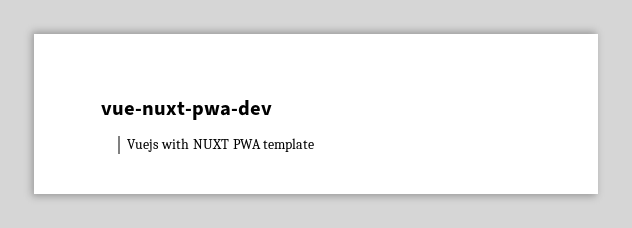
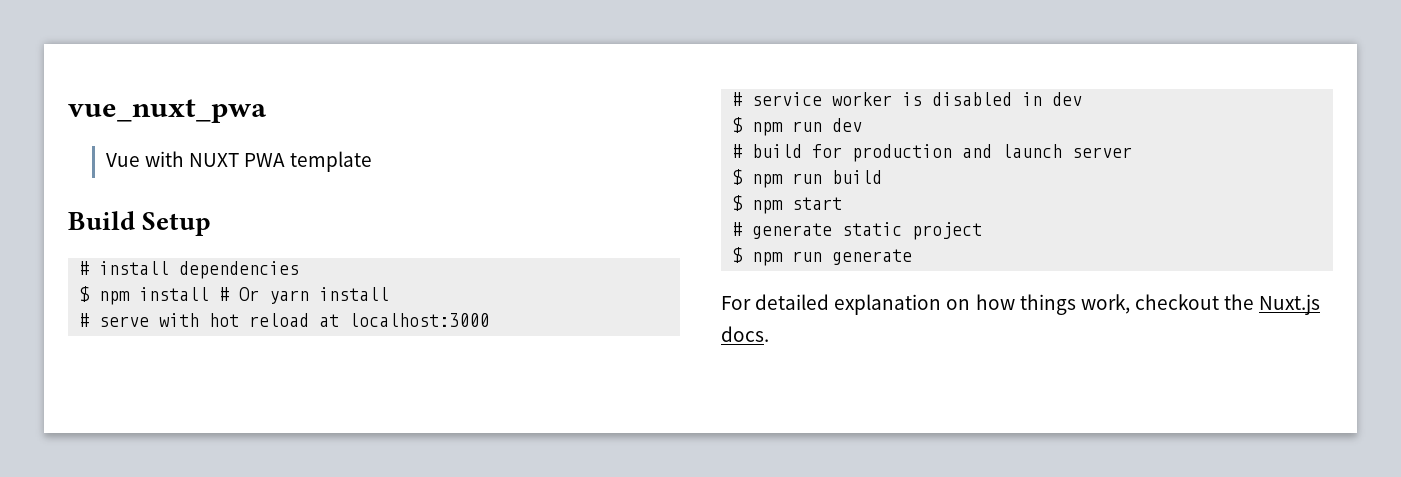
[101,100,272,120] [127,139,160,152] vue-nuxt-pwa-dev // Vuejs -> [68,99,267,123] [105,153,140,167] vue_nuxt_pwa // Vue
(315, 145) none -> [68,211,212,236] [79,261,300,279] [79,286,390,305] [79,313,490,327] [732,92,1083,106] [732,117,863,136] [732,144,1133,162] [732,169,883,188] [732,195,843,214] [732,222,983,240] [732,247,913,266] [721,294,1321,315] [721,326,769,342] // Build Setup // # install dependencies // $ npm install # Or yarn install // # serve with hot reload at localhost:3000 // # service worker is disabled in dev // $ npm run dev // # build for production and launch server // $ npm run build // $ npm start // # generate static project // $ npm run generate // For detailed explanation on how things work, checkout the Nuxt.js docs.

